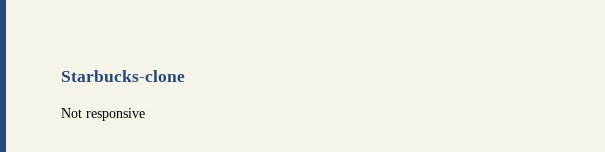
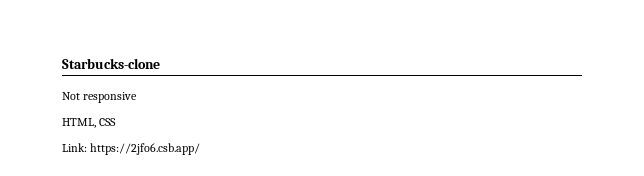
(145, 114) none -> [62,118,117,128] [62,143,201,155] // HTML, CSS // Link: https://2jfo6.csb.app/

